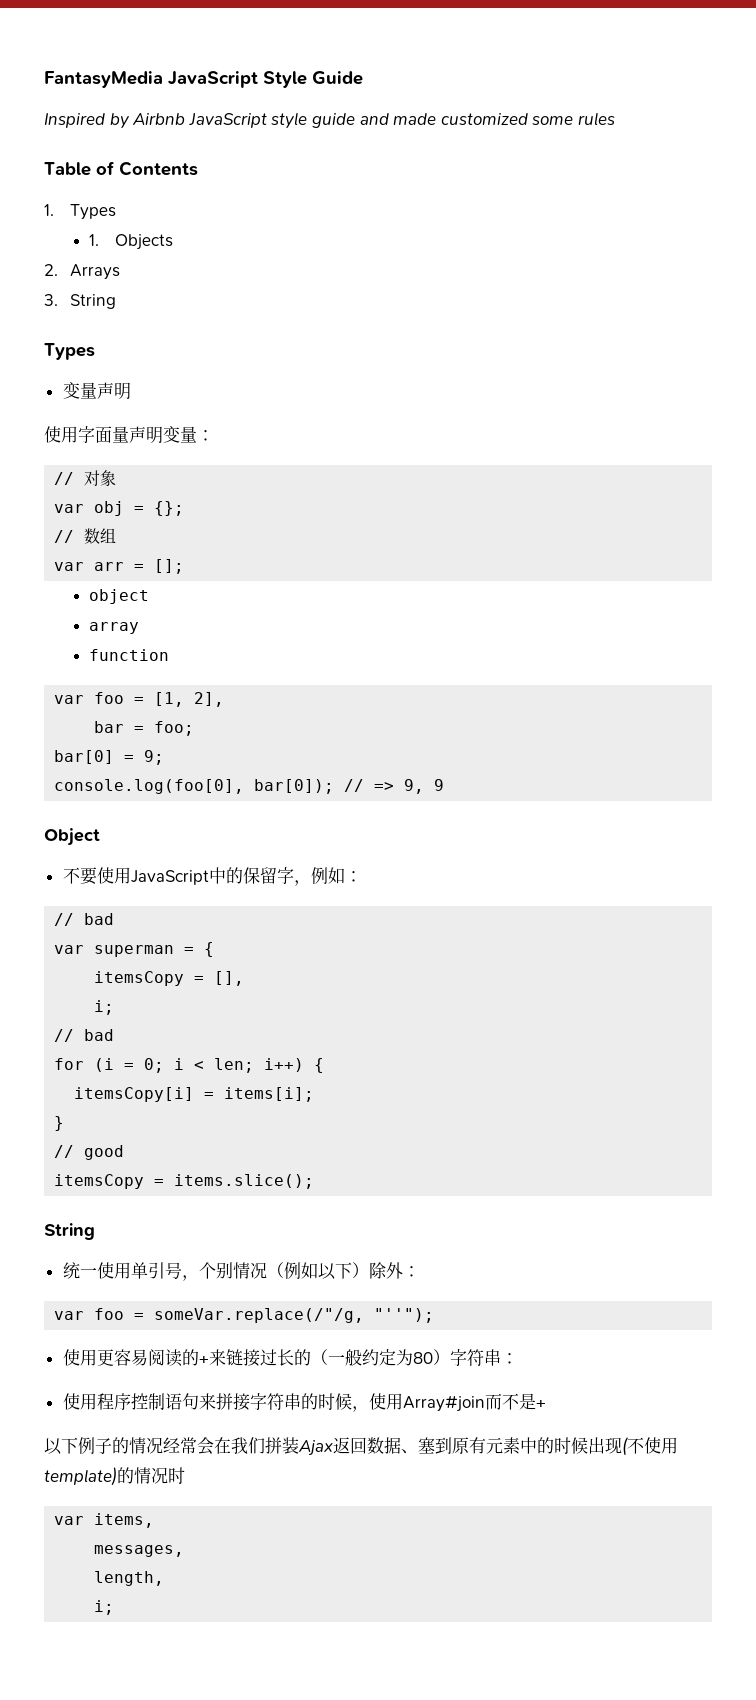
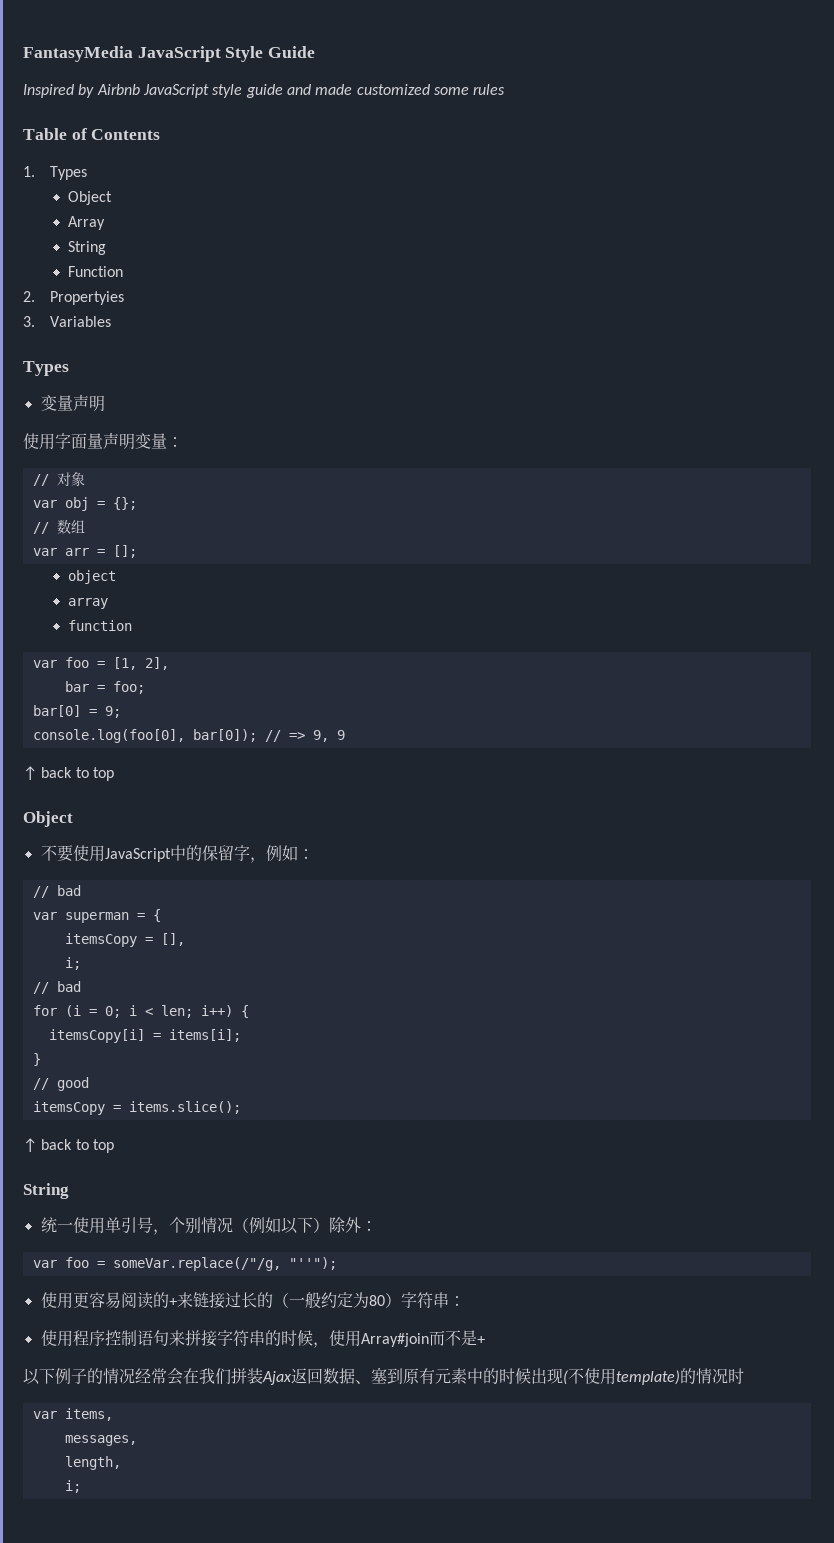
[88,234,174,250] 1. Objects -> [67,191,112,205] [67,216,105,230] [67,241,106,255] [67,266,123,277] Object // Array // String // Function
[70,264,121,280] Arrays -> [50,291,125,305] Propertyies
[70,294,117,309] String -> [50,316,112,327] Variables
(445, 785) none -> [23,766,114,781] // ↑ back to top
(315, 1181) none -> [23,1138,114,1153] // ↑ back to top

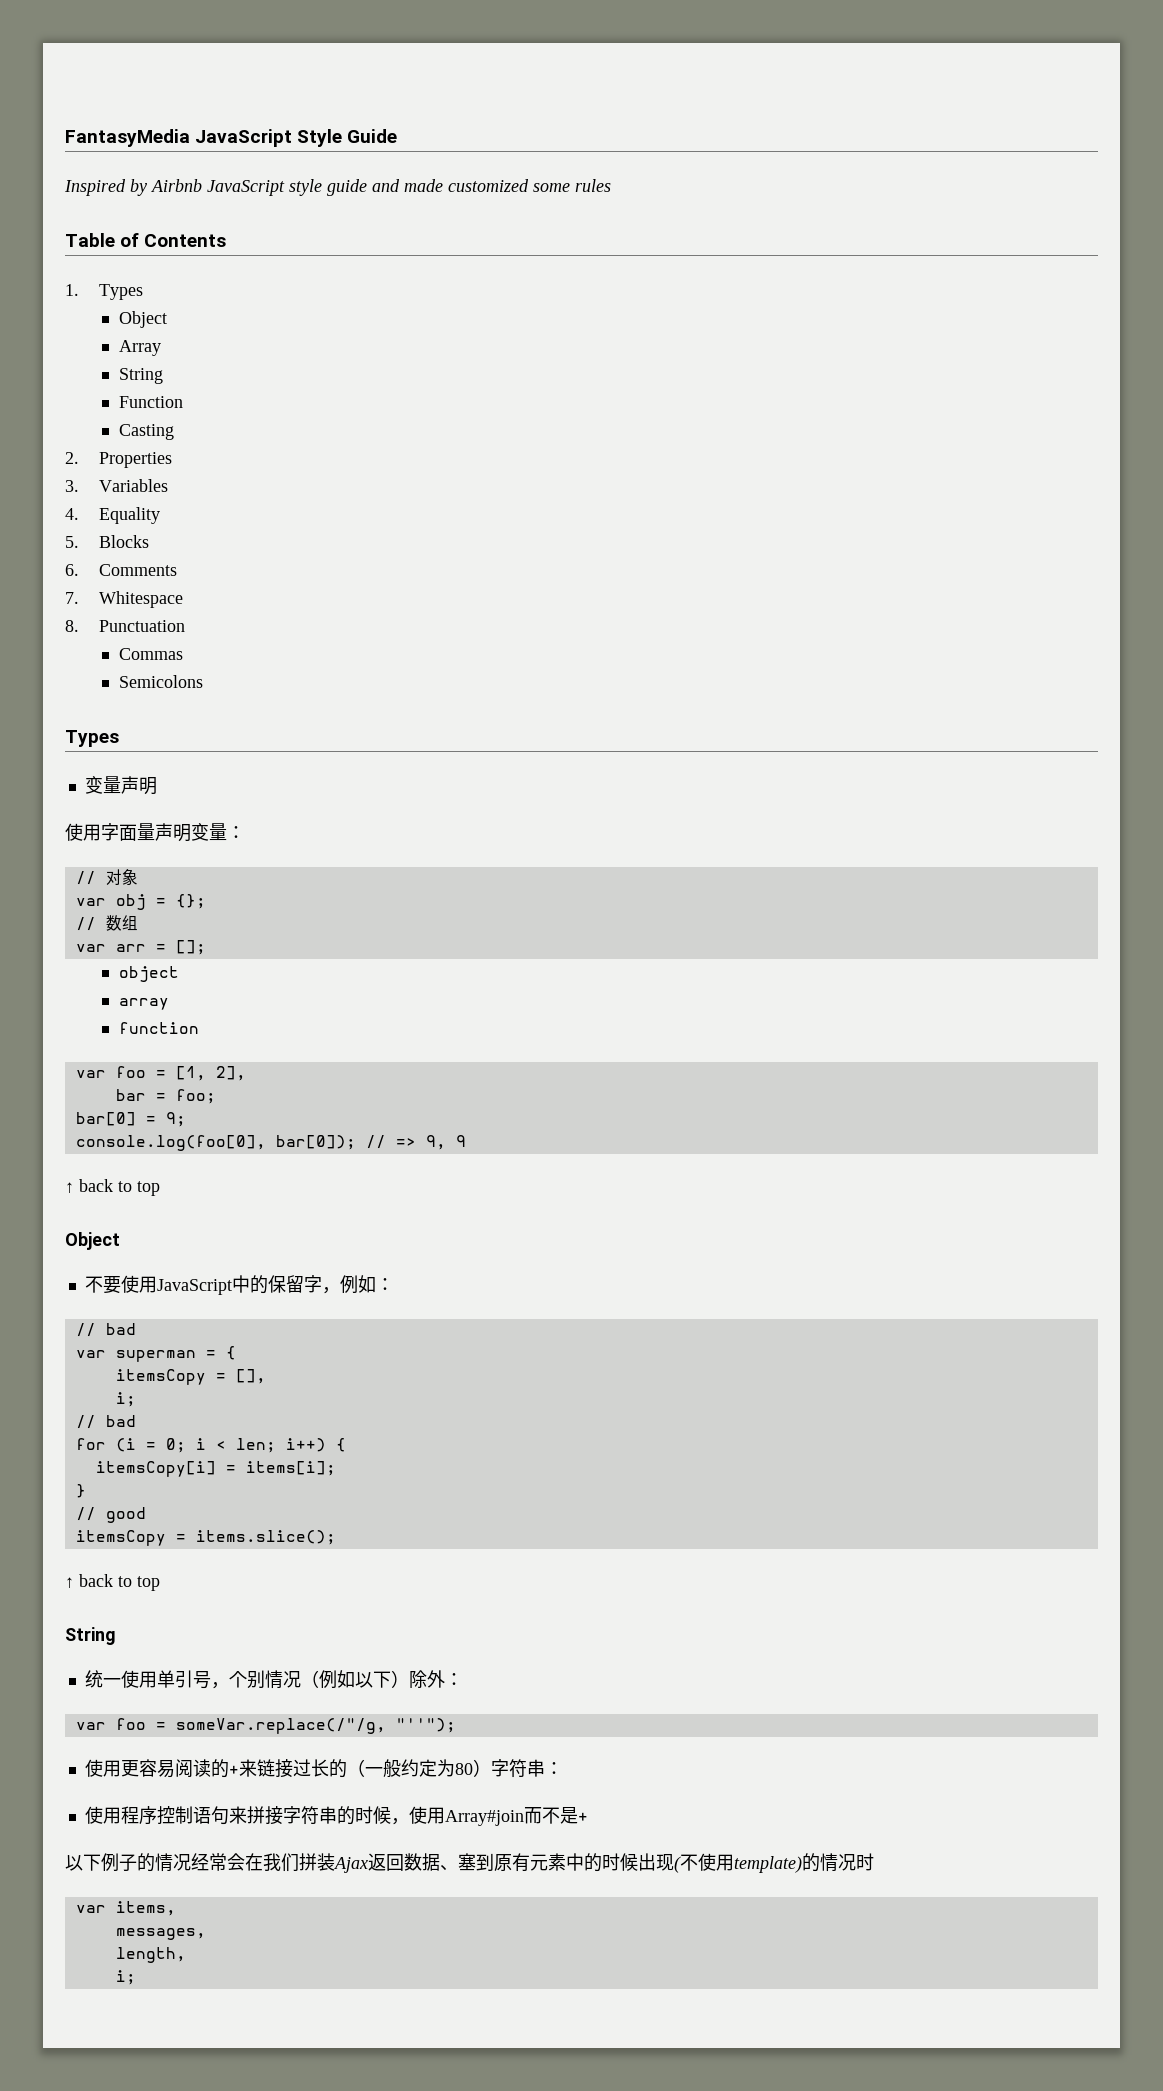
(123, 271) none -> [118,424,174,440] // Casting
[50,291,125,305] Propertyies -> [98,452,172,468] Properties
(112, 321) none -> [65,507,160,524] [65,535,149,548] [65,564,177,576] [65,591,183,608] [65,620,185,632] [118,648,183,660] [118,675,203,688] // 4. Equality // 5. Blocks // 6. Comments // 7. Whitespace // 8. Punctuation // Commas // Semicolons

